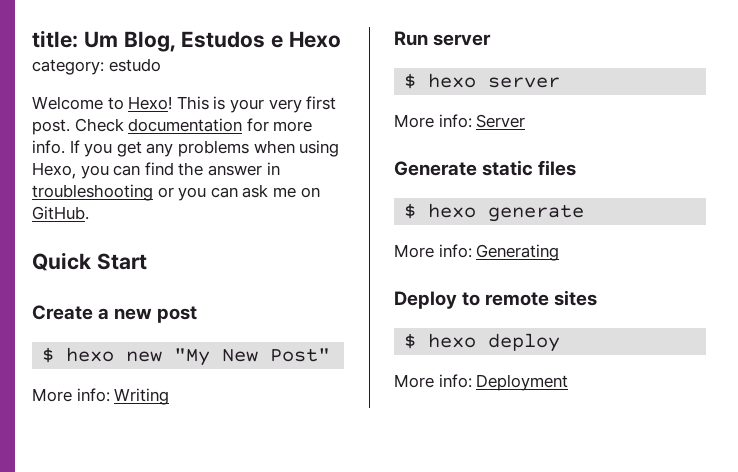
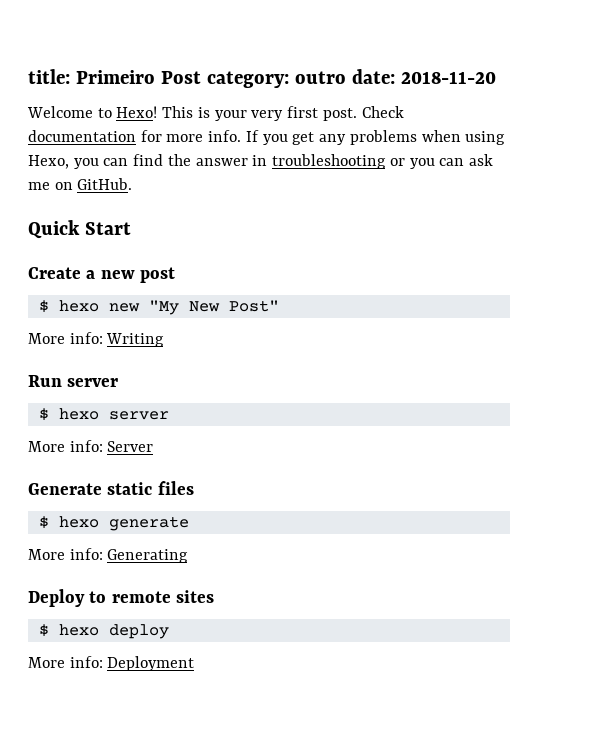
[83,31,342,52] [32,58,161,75] Um Blog, Estudos e Hexo // category: estudo -> [75,69,496,88] Primeiro Post category: outro date: 2018-11-20

